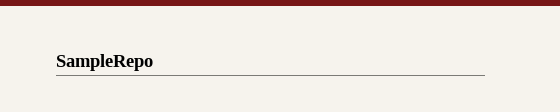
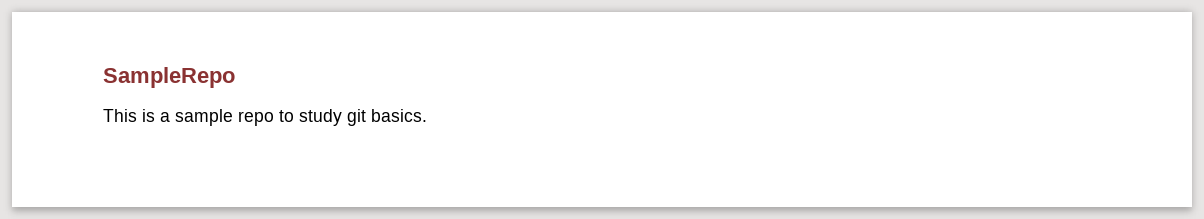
(153, 62) none -> [103,109,427,126] // This is a sample repo to study git basics.

